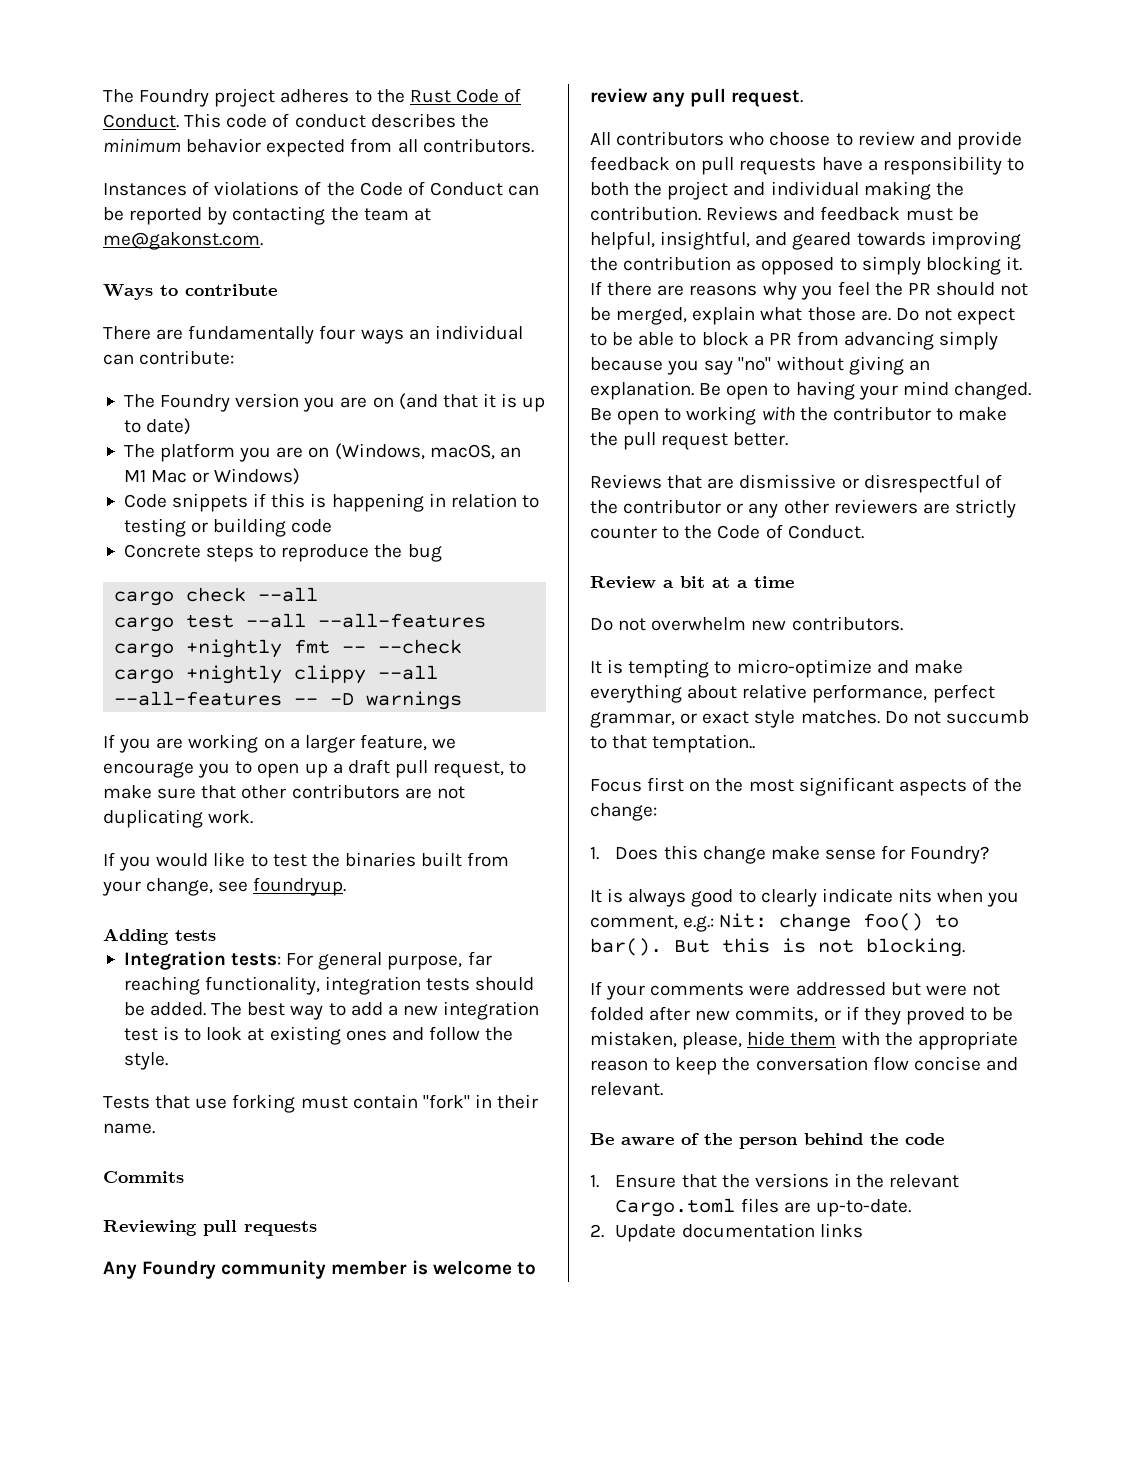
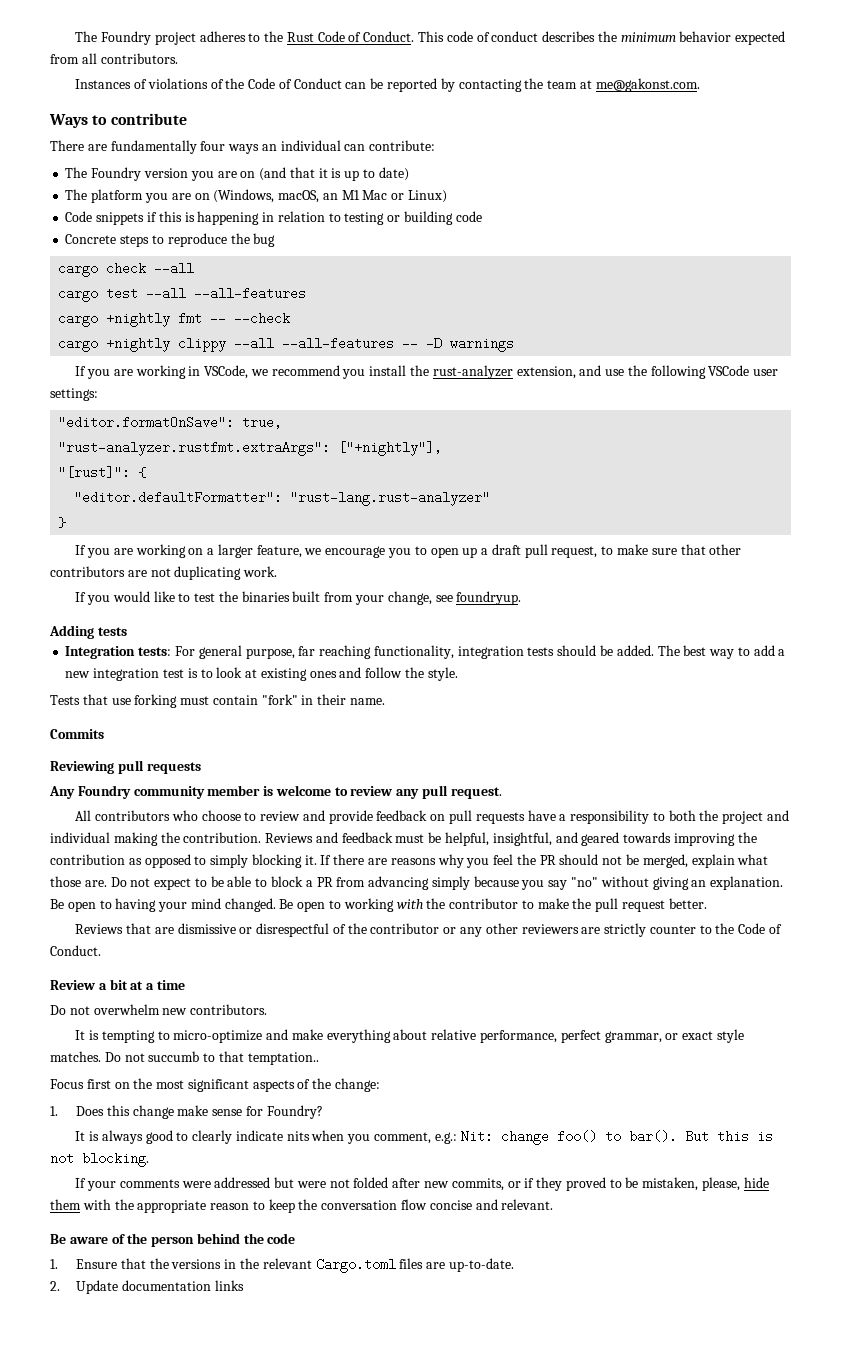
[214,468,301,485] Windows) -> [407,190,447,203] Linux)
(463, 700) none -> [75,365,779,379] [50,388,98,401] [58,416,283,429] [58,441,443,456] [58,466,147,479] [74,491,491,506] [58,517,67,528] // If you are working in VSCode, we recommend you install the rust-analyzer extension, and use the following VSCode user settings: // "editor.formatOnSave": true, // "rust-analyzer.rustfmt.extraArgs": ["+nightly"], // "[rust]": { // "editor.defaultFormatter": "rust-lang.rust-analyzer" // }

